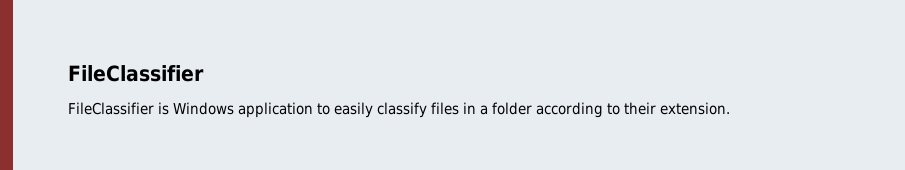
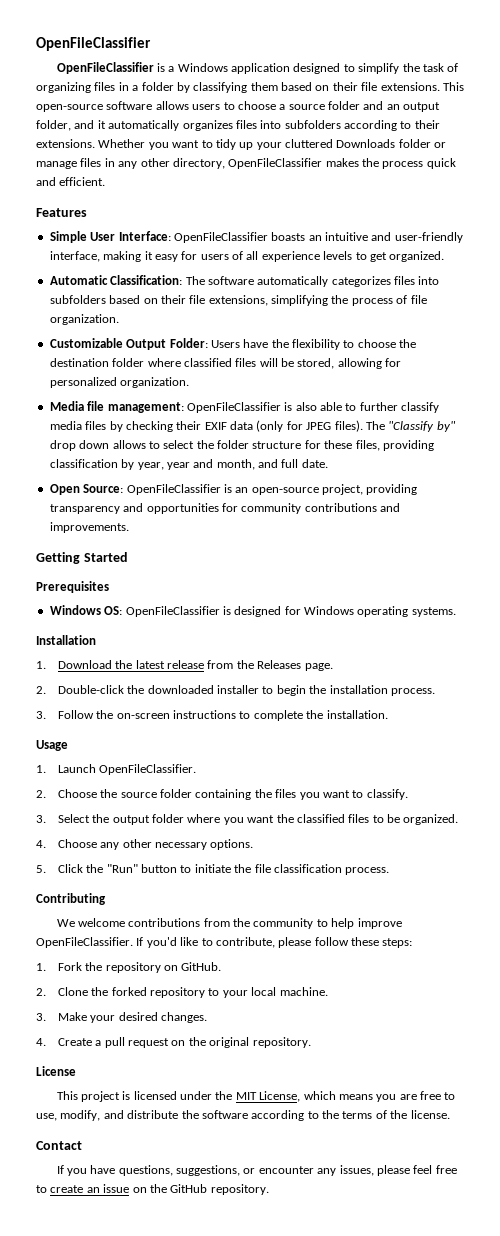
[68,65,204,82] [68,102,730,118] FileClassifier // FileClassifier is Windows application to easily classify files in a folder according to their extension. -> [36,37,151,51] [56,62,459,74] [36,82,464,93] [36,101,441,112] [36,120,440,131] [36,139,447,150] [36,158,456,169] [36,177,106,186] [36,208,87,217] [49,231,463,243] [49,251,445,262] [49,275,440,287] [49,295,427,306] [49,314,119,325] [49,338,417,350] [49,358,402,369] [49,377,190,388] [49,401,440,413] [49,420,456,432] [49,440,434,451] [49,459,328,470] [49,484,418,495] [49,503,400,514] [49,522,129,533] [36,552,128,564] [36,581,109,593] [49,605,456,617] [36,635,96,645] [36,660,333,671] [36,685,435,696] [36,710,388,721] [36,740,68,751] [36,764,197,775] [36,789,408,800] [36,814,459,825] [36,839,254,850] [36,864,390,875] [36,893,106,905] [56,918,402,929] [36,937,413,948] [36,962,222,973] [36,987,328,998] [36,1012,208,1023] [36,1037,311,1048] [36,1066,76,1076] [56,1091,456,1102] [36,1110,450,1121] [36,1141,82,1150] [56,1165,457,1176] [36,1184,269,1195] OpenFileClassifier // OpenFileClassifier is a Windows application designed to simplify the task of organizing files in a folder by classifying them based on their file extensions. This open-source software allows users to choose a source folder and an output folder, and it automatically organizes files into subfolders according to their extensions. Whether you want to tidy up your cluttered Downloads folder or manage files in any other directory, OpenFileClassifier makes the process quick and efficient. // Features // Simple User Interface: OpenFileClassifier boasts an intuitive and user-friendly interface, making it easy for users of all experience levels to get organized. // Automatic Classification: The software automatically categorizes files into subfolders based on their file extensions, simplifying the process of file organization. // Customizable Output Folder: Users have the flexibility to choose the destination folder where classified files will be stored, allowing for personalized organization. // Media file management: OpenFileClassifier is also able to further classify media files by checking their EXIF data (only for JPEG files). The "Classify by" drop down allows to select the folder structure for these files, providing classification by year, year and month, and full date. // Open Source: OpenFileClassifier is an open-source project, providing transparency and opportunities for community contributions and improvements. // Getting Started // Prerequisites // Windows OS: OpenFileClassifier is designed for Windows operating systems. // Installation // 1. Download the latest release from the Releases page. // 2. Double-click the downloaded installer to begin the installation process. // 3. Follow the on-screen instructions to complete the installation. // Usage // 1. Launch OpenFileClassifier. // 2. Choose the source folder containing the files you want to classify. // 3. Select the output folder where you want the classified files to be organized. // 4. Choose any other necessary options. // 5. Click the "Run" button to initiate the file classification process. // Contributing // We welcome contributions from the community to help improve OpenFileClassifier. If you'd like to contribute, please follow these steps: // 1. Fork the repository on GitHub. // 2. Clone the forked repository to your local machine. // 3. Make your desired changes. // 4. Create a pull request on the original repository. // License // This project is licensed under the MIT License, which means you are free to use, modify, and distribute the software according to the terms of the license. // Contact // If you have questions, suggestions, or encounter any issues, please feel free to create an issue on the GitHub repository.

